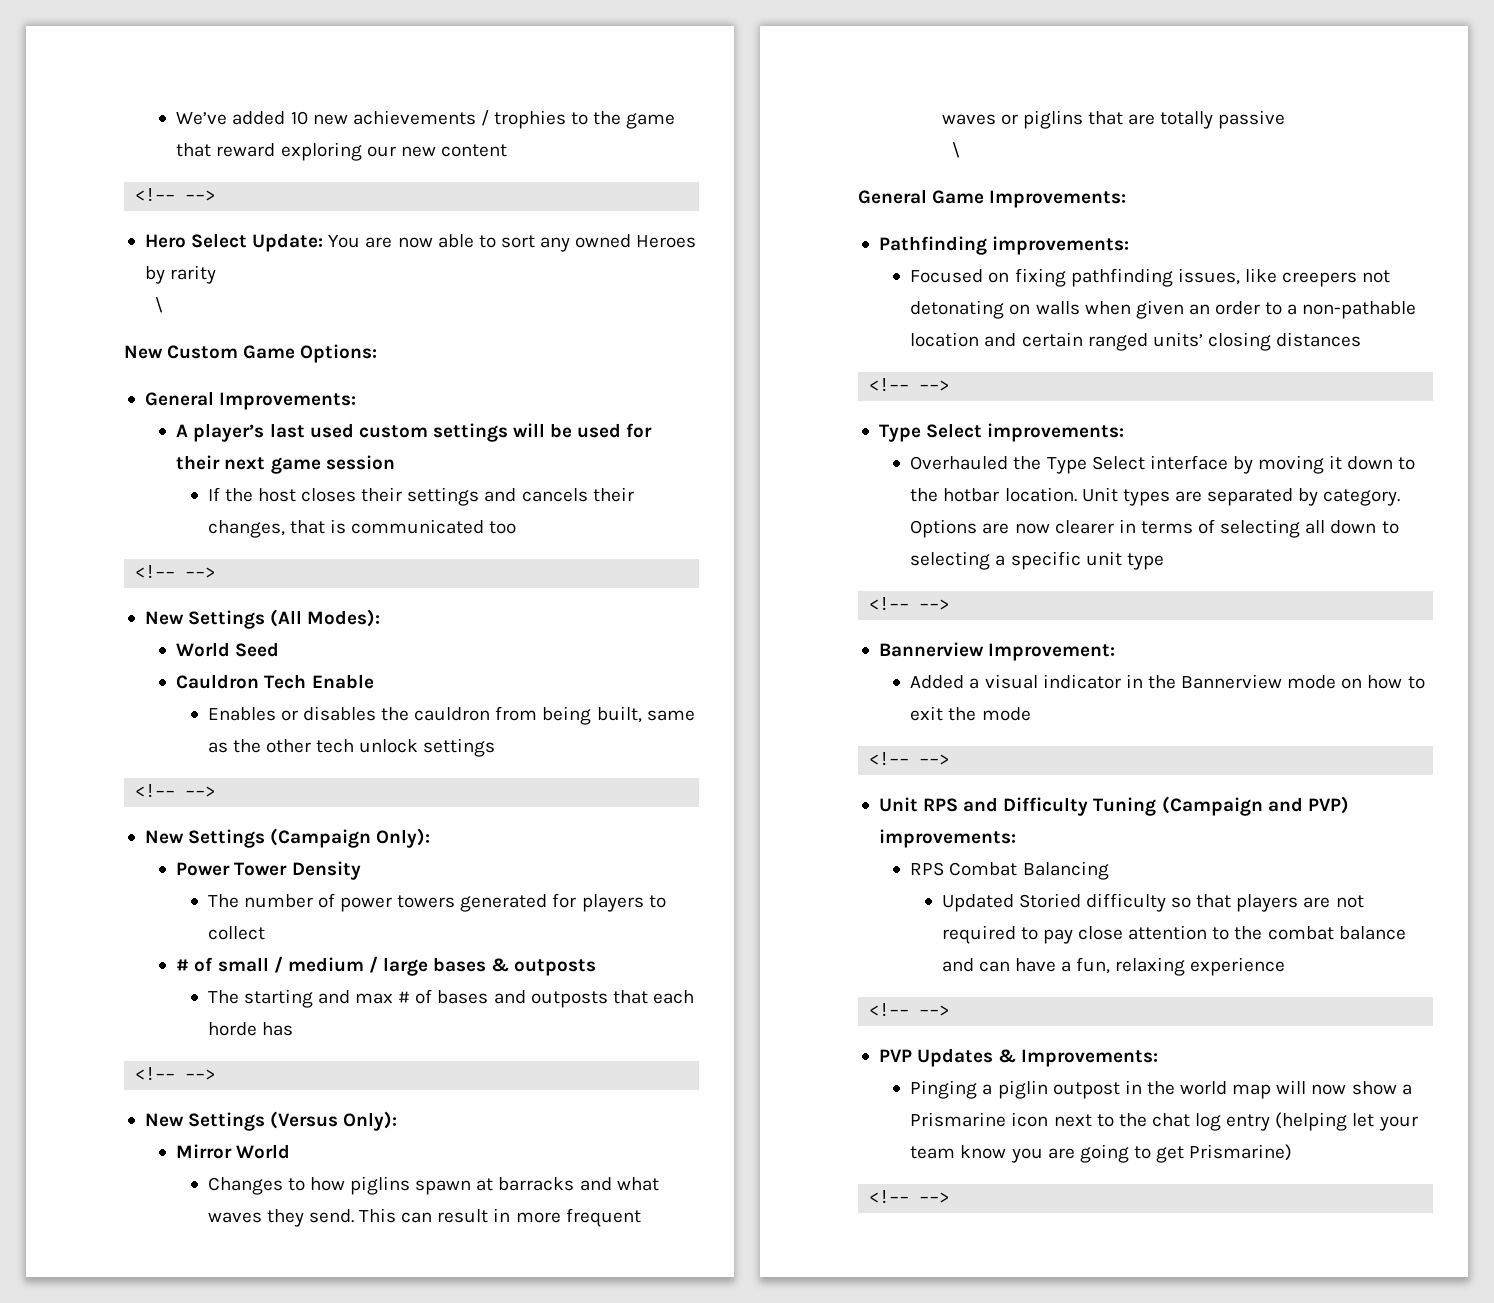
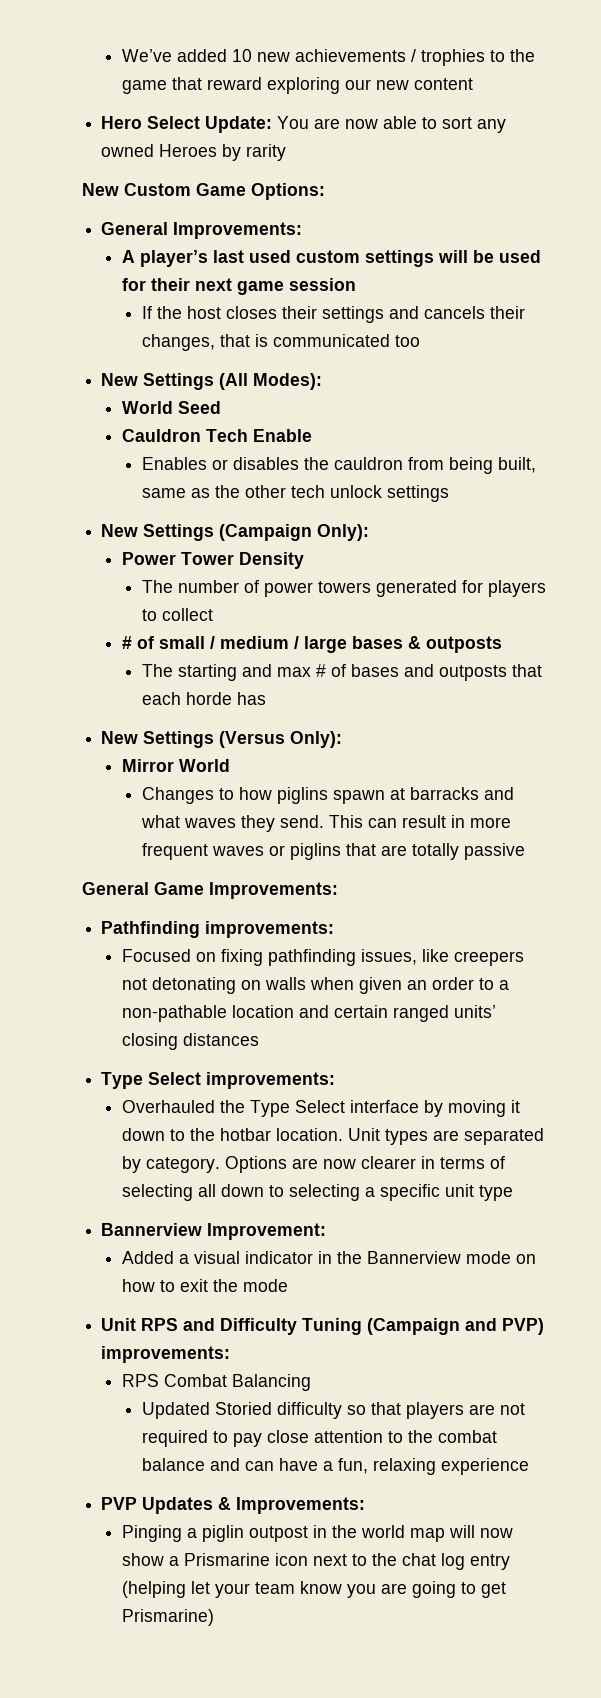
[135,188,216,201] // <!-- --> -> (473, 84) none
[155,297,164,313] // \ -> (287, 152) none
[135,565,216,578] // <!-- --> -> (421, 341) none
[135,784,216,797] // <!-- --> -> (450, 493) none
[135,1067,216,1080] // <!-- --> -> (267, 698) none
[952,142,961,158] // \ -> (526, 851) none
[869,378,950,391] // <!-- --> -> (259, 1039) none
[869,597,950,610] // <!-- --> -> (513, 1193) none
[869,752,950,765] // <!-- --> -> (288, 1285) none
[869,1003,950,1016] // <!-- --> -> (530, 1466) none
[869,1190,950,1203] // <!-- --> -> (214, 1617) none

